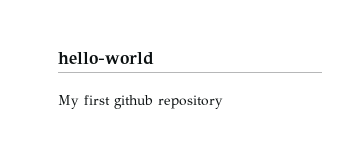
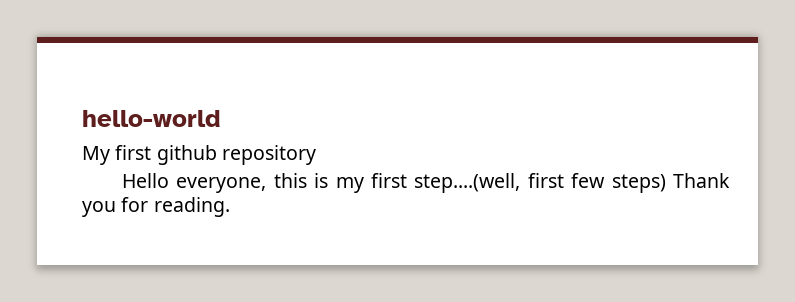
(223, 102) none -> [121,173,730,193] [82,197,230,217] // Hello everyone, this is my first step....(well, first few steps) Thank you for reading.

